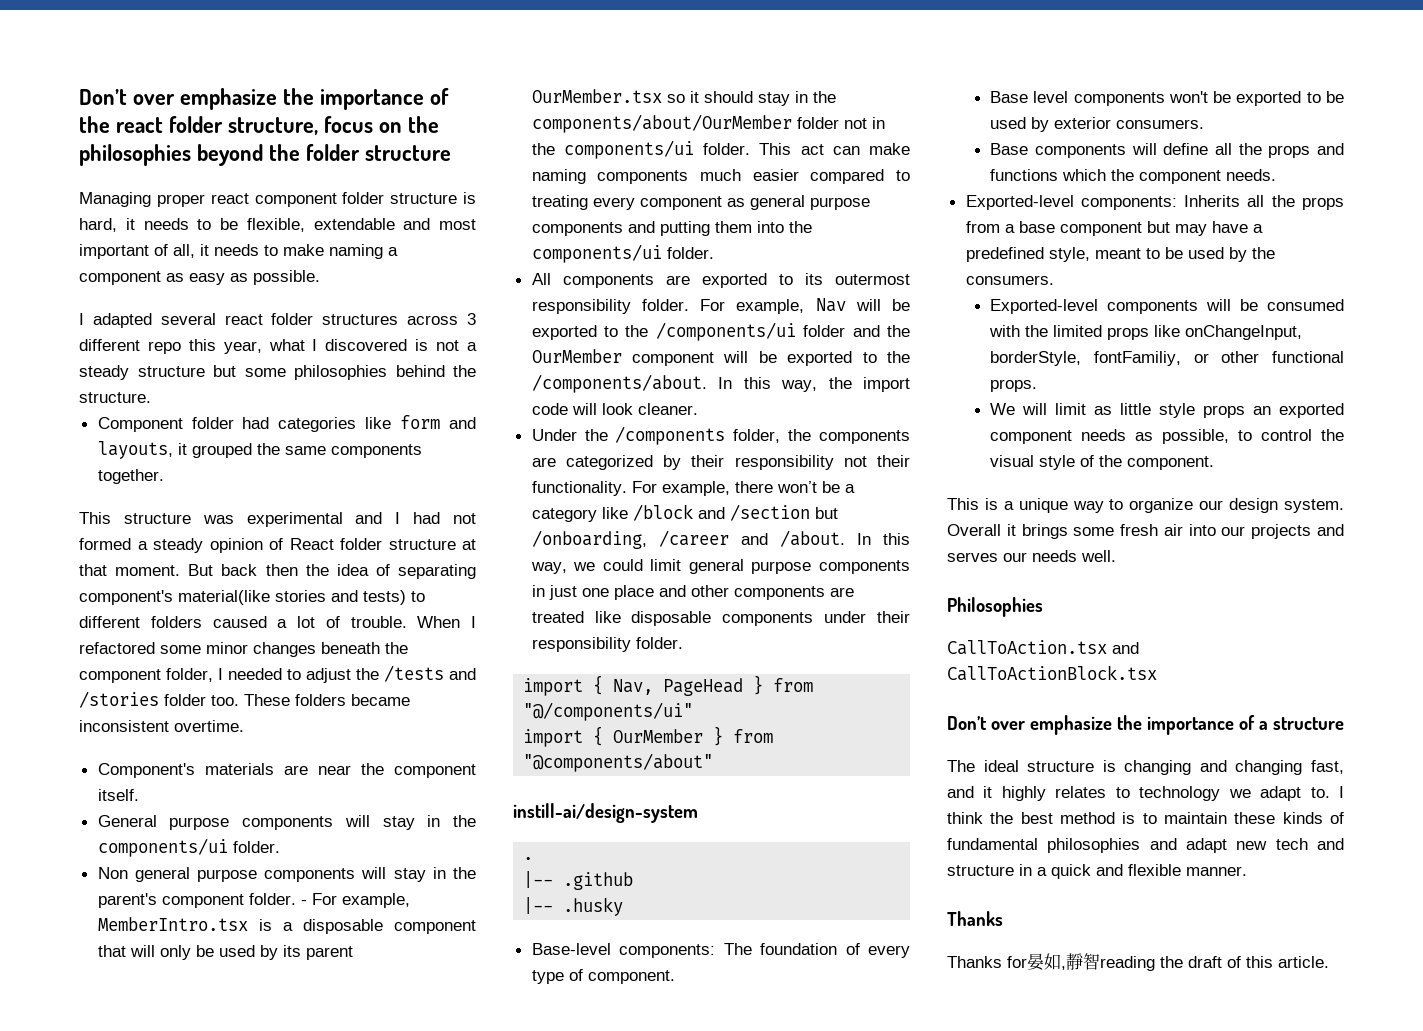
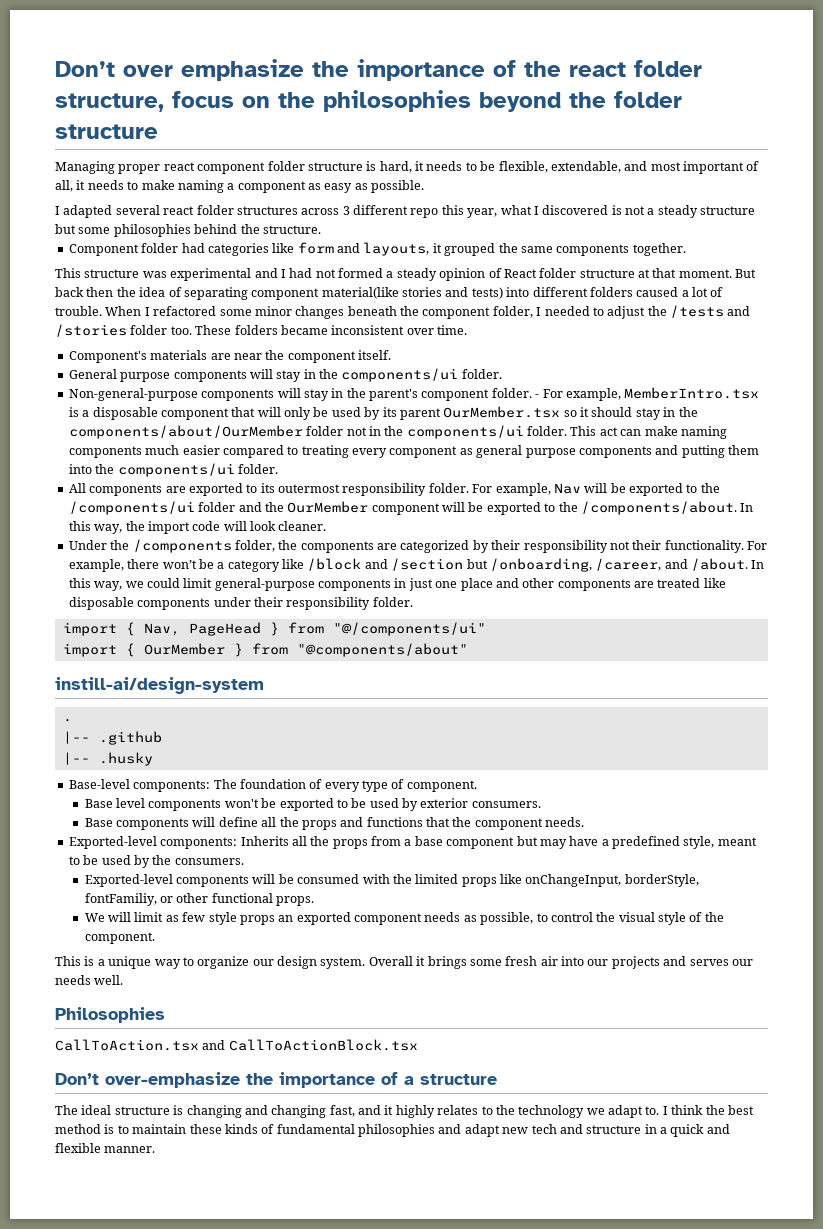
[313,218,395,230] extendable -> [550,161,621,173] extendable,
[79,590,173,605] component's -> [251,288,320,300] component
[411,591,425,602] to -> [506,287,530,297] into
[174,720,244,732] overtime. -> [406,325,467,335] over time.
[97,867,258,882] Non general purpose -> [68,388,198,401] Non-general-purpose
[658,530,729,547] /career -> [595,558,662,571] /career,
[688,559,812,574] general purpose -> [214,578,315,591] general-purpose
[1062,169,1107,181] which -> [426,817,451,827] that
[1120,403,1152,415] little -> [182,912,206,922] few
[990,715,1112,735] over emphasize -> [105,1072,240,1088] over-emphasize
(1130, 792) none -> [495,1105,515,1115] the
[947,911,1003,926] [947,953,1329,971] // Thanks // Thanks for晏如,靜智reading the draft of this article. -> (156, 1149) none

